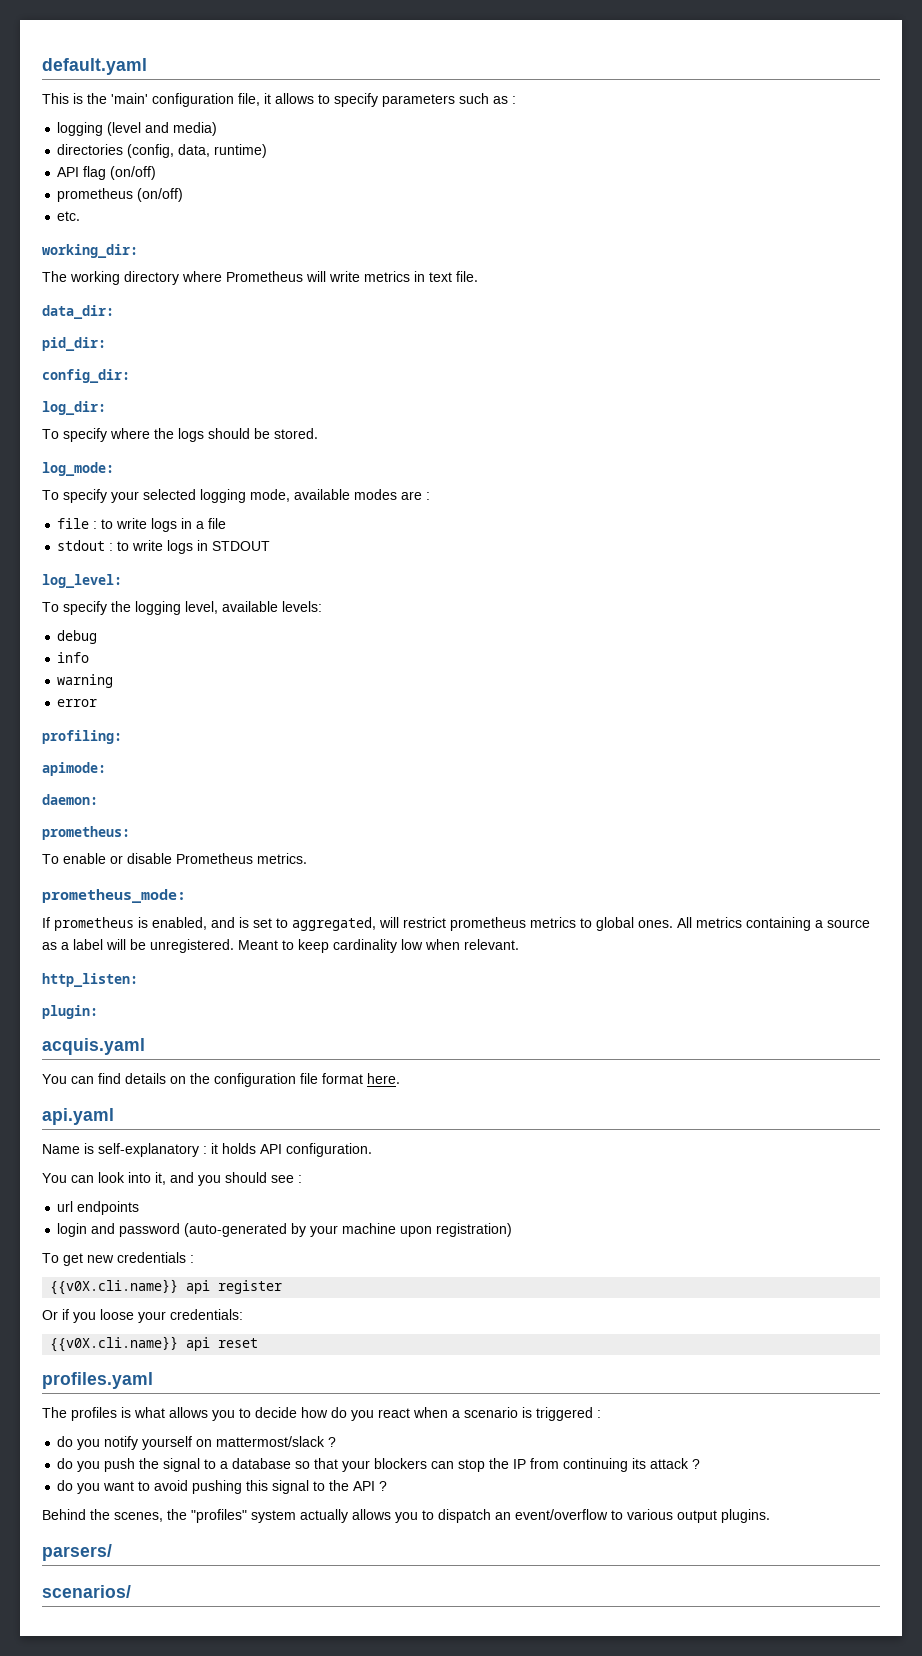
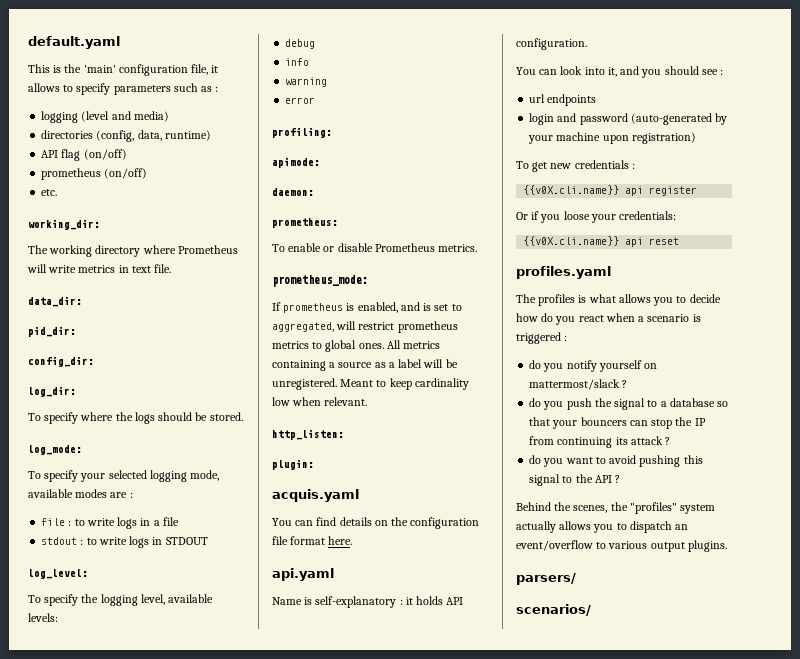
[374,1458,428,1469] blockers -> [580,417,627,426] bouncers

